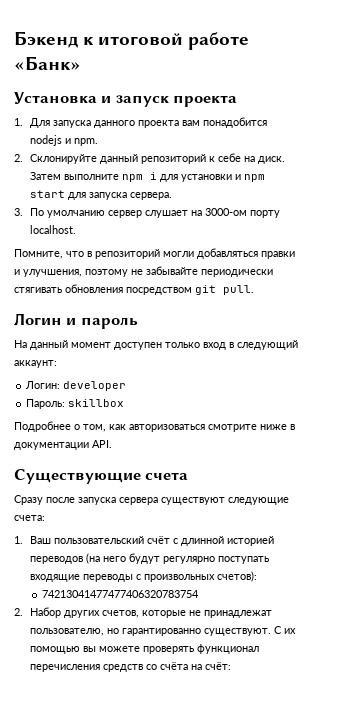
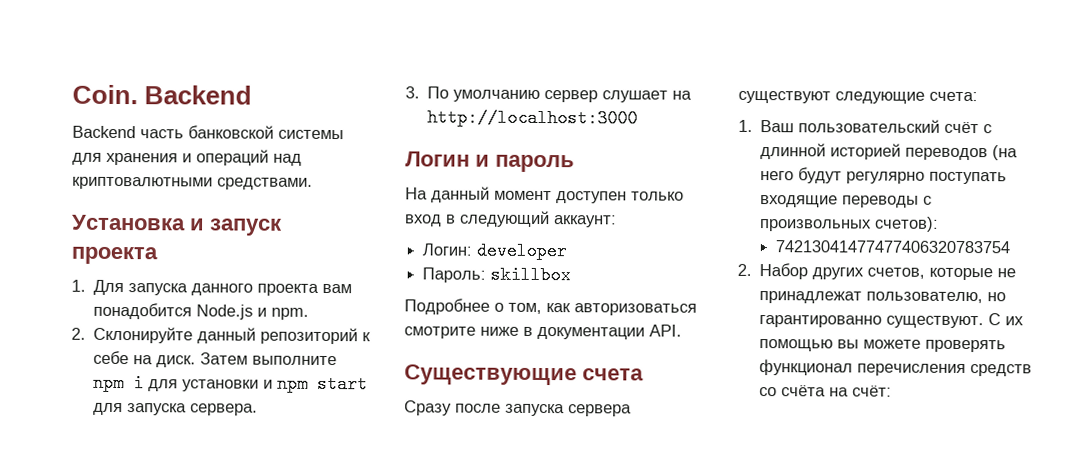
[14,31,250,50] [14,56,81,70] Бэкенд к итоговой работе «Банк» -> [72,84,253,105] [72,125,344,140] [72,149,302,166] [72,176,313,190] Coin. Backend // Backend часть банковской системы для хранения и операций над криптовалютными средствами.
[30,135,63,146] nodejs -> [196,304,254,320] Node.js
[205,208,281,218] [30,225,77,234] [14,248,295,259] [14,266,273,277] [14,284,254,295] 3000-ом порту localhost. // Помните, что в репозиторий могли добавляться правки и улучшения, поэтому не забывайте периодически стягивать обновления посредством git pull. -> [427,108,639,128] http://localhost:3000

